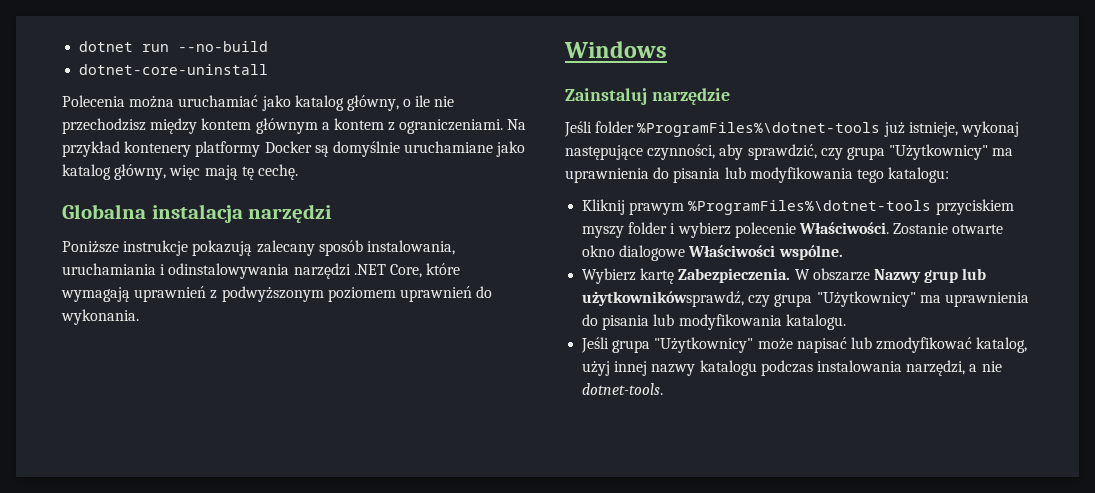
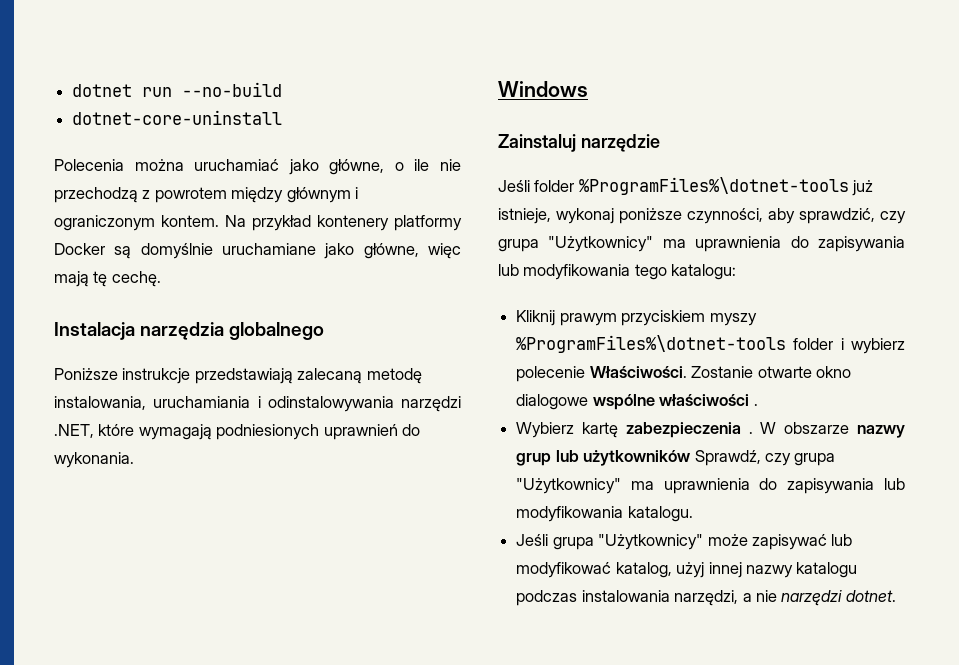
[294,95,399,111] katalog główny, -> [329,159,385,175] główne,
[62,118,504,134] przechodzisz między kontem głównym a kontem z ograniczeniami. -> [54,187,359,203] [54,215,219,231] przechodzą z powrotem między głównym i ograniczonym kontem.
[62,164,167,180] katalog główny, -> [363,243,419,259] główne,
[62,204,333,223] Globalna instalacja narzędzi -> [54,322,325,340] Instalacja narzędzia globalnego
[192,240,363,256] pokazują zalecany sposób -> [194,368,422,384] przedstawiają zalecaną metodę
[353,263,461,278] [61,286,396,302] .NET Core, które wymagają uprawnień z podwyższonym poziomem -> [54,424,320,440] .NET, które wymagają podniesionych
[565,145,643,160] następujące -> [619,208,682,224] poniższe
[673,168,721,183] pisania -> [818,236,905,252] zapisywania
[688,200,932,215] %ProgramFiles%\dotnet-tools -> (617, 319) none
(625, 232) none -> [516,335,787,353] %ProgramFiles%\dotnet-tools
[688,245,843,260] Właściwości wspólne. -> [592,394,758,410] wspólne właściwości .
[678,268,791,283] Zabezpieczenia. -> [625,422,753,438] zabezpieczenia .
[873,269,921,283] Nazwy -> [857,425,905,438] nazwy
[582,291,1029,307] [582,314,650,330] użytkownikówsprawdź, czy grupa "Użytkownicy" ma uprawnienia do pisania -> [583,450,836,466] [516,478,875,494] użytkowników Sprawdź, czy grupa "Użytkownicy" ma uprawnienia do zapisywania
[796,337,973,353] napisać lub zmodyfikować -> [751,534,853,550] [516,562,612,578] zapisywać lub modyfikować
[582,383,664,395] dotnet-tools. -> [781,590,896,606] narzędzi dotnet.

